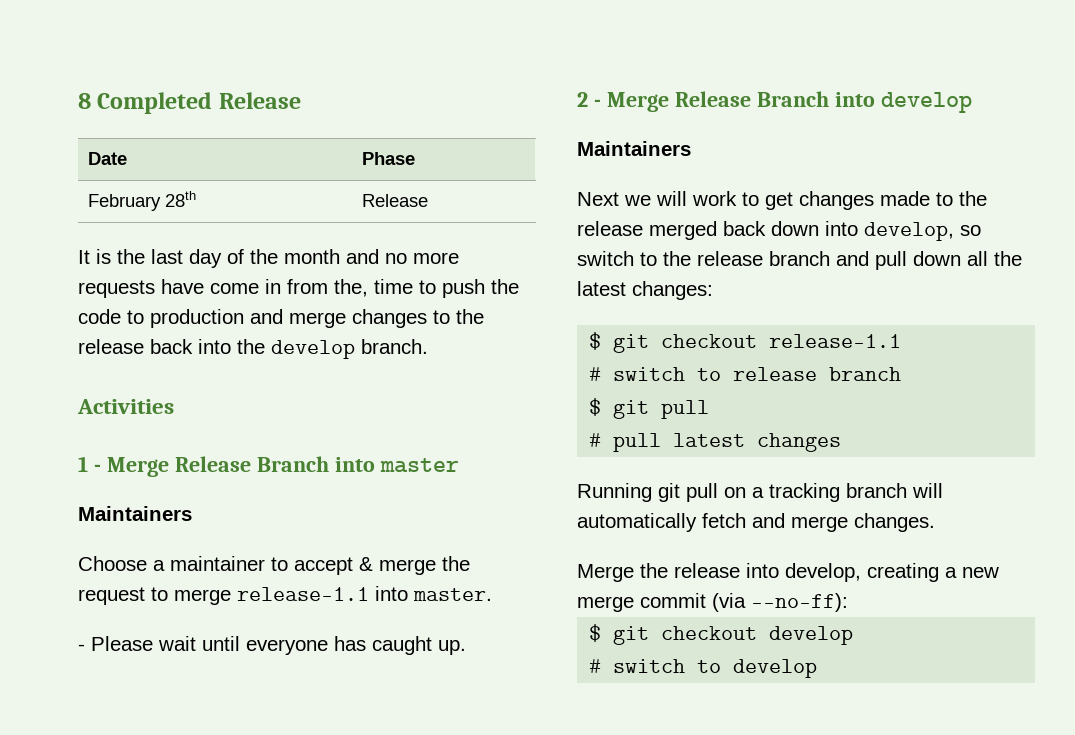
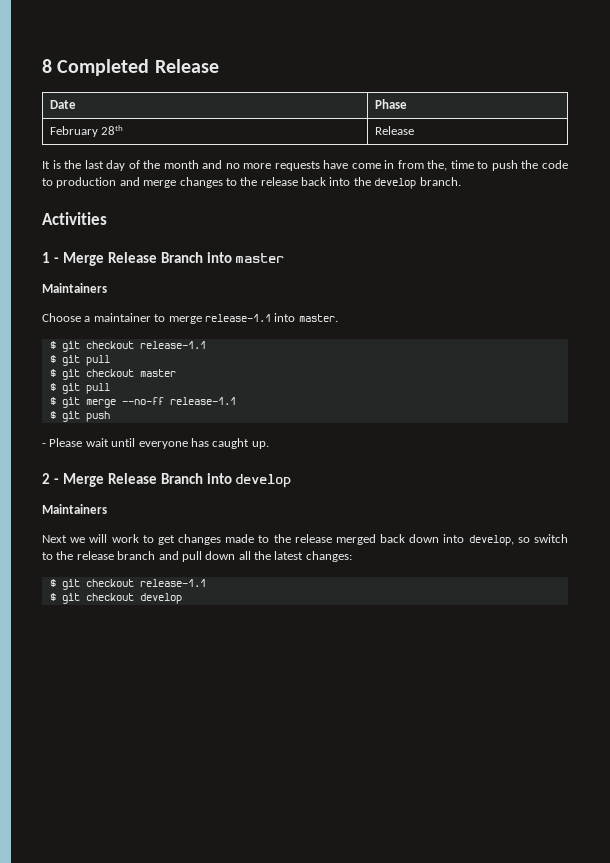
[294,556,470,575] [78,586,492,605] accept & merge the request to merge release-1.1 into master. -> [168,313,338,324] [49,341,206,352] [49,355,110,366] [49,369,176,380] [49,383,110,394] [49,397,236,408] [49,411,110,422] merge release-1.1 into master. // $ git checkout release-1.1 // $ git pull // $ git checkout master // $ git pull // $ git merge --no-ff release-1.1 // $ git push
[589,367,902,381] [589,398,710,419] [589,433,842,452] [577,483,943,502] [577,513,935,532] [577,563,999,582] [577,593,848,612] // # switch to release branch // $ git pull // # pull latest changes // Running git pull on a tracking branch will automatically fetch and merge changes. // Merge the release into develop, creating a new merge commit (via --no-ff): -> (206, 583) none
[589,659,818,678] // # switch to develop -> (182, 598) none

